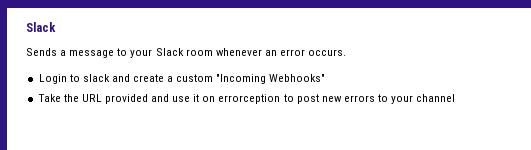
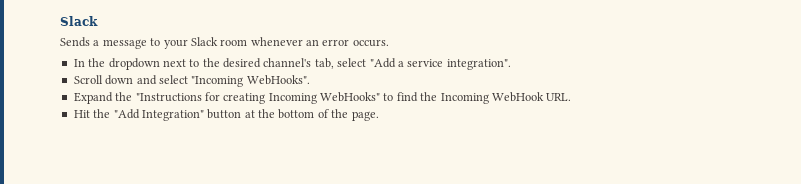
[38,74,326,84] [37,94,456,104] Login to slack and create a custom "Incoming Webhooks" // Take the URL provided and use it on errorception to post new errors to your channel -> [73,58,511,70] [73,75,310,87] [73,92,572,104] [73,109,379,121] In the dropdown next to the desired channel's tab, select "Add a service integration". // Scroll down and select "Incoming WebHooks". // Expand the "Instructions for creating Incoming WebHooks" to find the Incoming WebHook URL. // Hit the "Add Integration" button at the bottom of the page.

